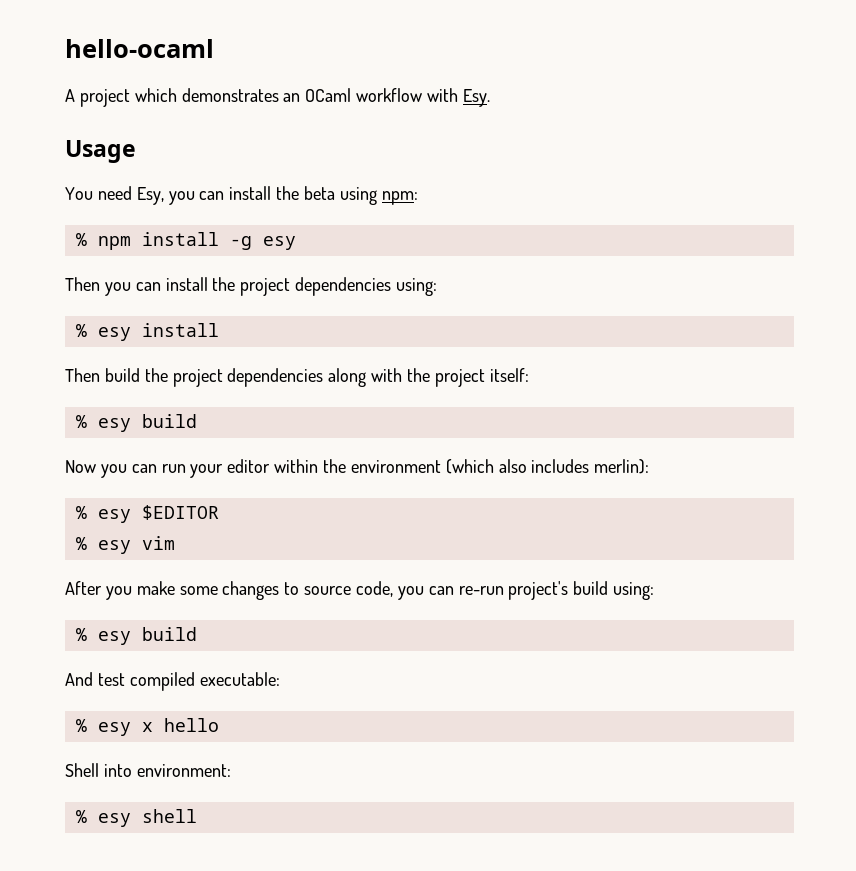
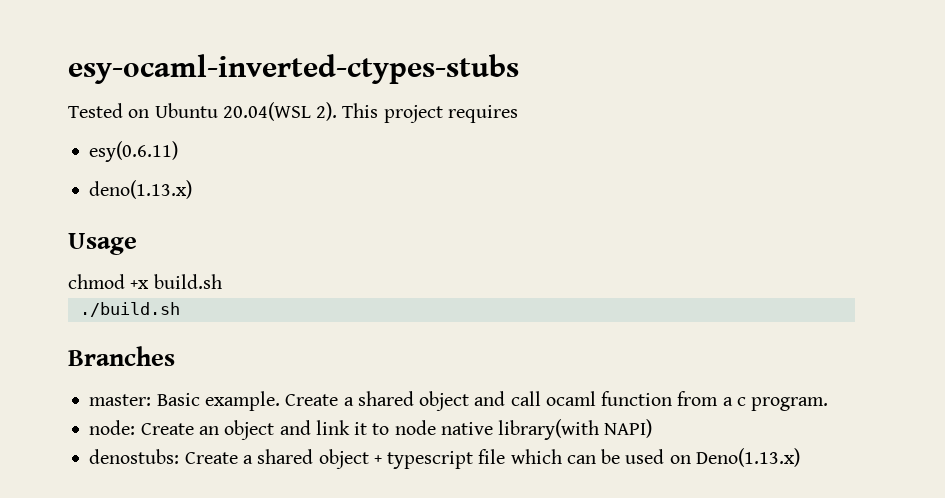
[65,39,214,58] [65,88,490,107] [65,140,136,163] [65,186,418,205] [75,232,296,250] [65,277,438,296] [75,323,219,341] [65,368,529,387] [75,414,197,432] [65,459,650,478] [75,505,219,523] [75,536,175,554] [65,581,655,600] [75,627,197,645] [65,672,280,691] [75,718,219,736] [65,763,231,777] [75,809,197,827] hello-ocaml // A project which demonstrates an OCaml workflow with Esy. // Usage // You need Esy, you can install the beta using npm: // % npm install -g esy // Then you can install the project dependencies using: // % esy install // Then build the project dependencies along with the project itself: // % esy build // Now you can run your editor within the environment (which also includes merlin): // % esy $EDITOR // % esy vim // After you make some changes to source code, you can re-run project's build using: // % esy build // And test compiled executable: // % esy x hello // Shell into environment: // % esy shell -> [68,54,519,84] [68,102,518,123] [89,141,179,162] [89,180,193,199] [68,233,137,255] [68,274,222,289] [79,302,180,317] [68,346,175,366] [89,391,829,411] [89,419,653,440] [89,448,800,469] esy-ocaml-inverted-ctypes-stubs // Tested on Ubuntu 20.04(WSL 2). This project requires // esy(0.6.11) // deno(1.13.x) // Usage // chmod +x build.sh // ./build.sh // Branches // master: Basic example. Create a shared object and call ocaml function from a c program. // node: Create an object and link it to node native library(with NAPI) // denostubs: Create a shared object + typescript file which can be used on Deno(1.13.x)

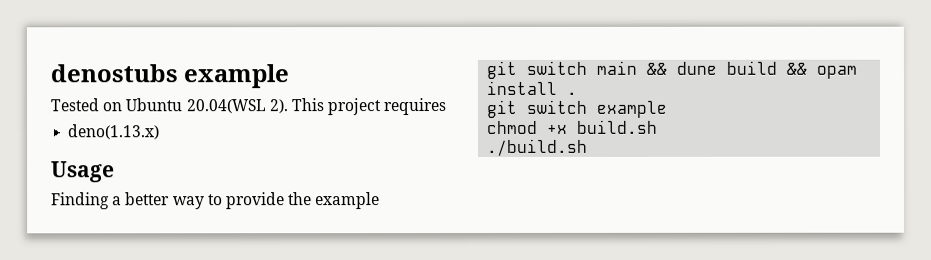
[68,54,519,84] esy-ocaml-inverted-ctypes-stubs -> [50,64,290,89] denostubs example
[89,141,179,162] // esy(0.6.11) -> (447, 107) none
[68,274,222,289] [79,302,180,317] [68,346,175,366] [89,391,829,411] [89,419,653,440] [89,448,800,469] chmod +x build.sh // ./build.sh // Branches // master: Basic example. Create a shared object and call ocaml function from a c program. // node: Create an object and link it to node native library(with NAPI) // denostubs: Create a shared object + typescript file which can be used on Deno(1.13.x) -> [51,192,381,210] [486,60,858,79] [486,80,578,95] [486,99,668,118] [486,119,659,134] [487,138,589,156] Finding a better way to provide the example // git switch main && dune build && opam install . // git switch example // chmod +x build.sh // ./build.sh

